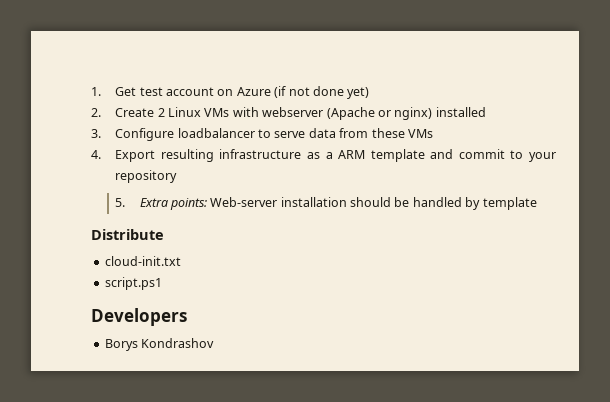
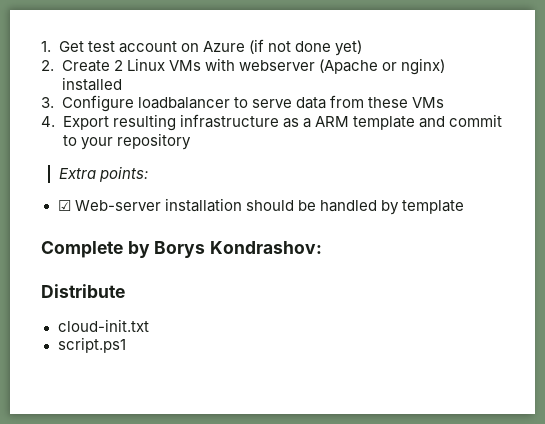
[115,198,126,207] 5. -> (191, 141) none
(207, 204) none -> [57,200,71,211] // ☑
(537, 203) none -> [41,241,323,258] // Complete by Borys Kondrashov:
[91,308,187,326] [104,338,215,351] // Developers // Borys Kondrashov -> (126, 345) none

